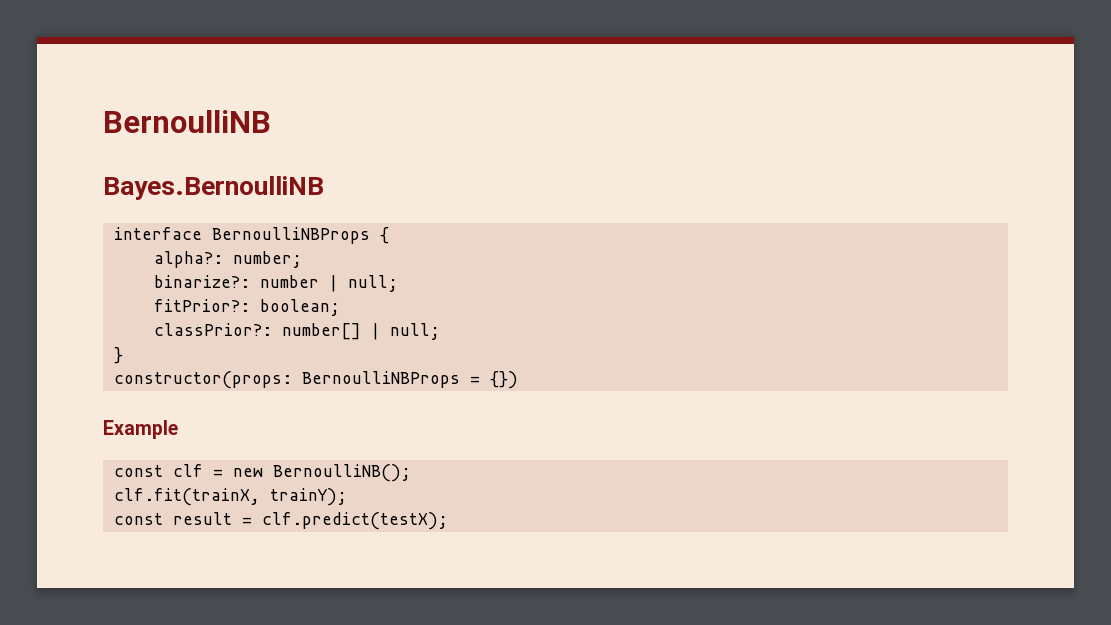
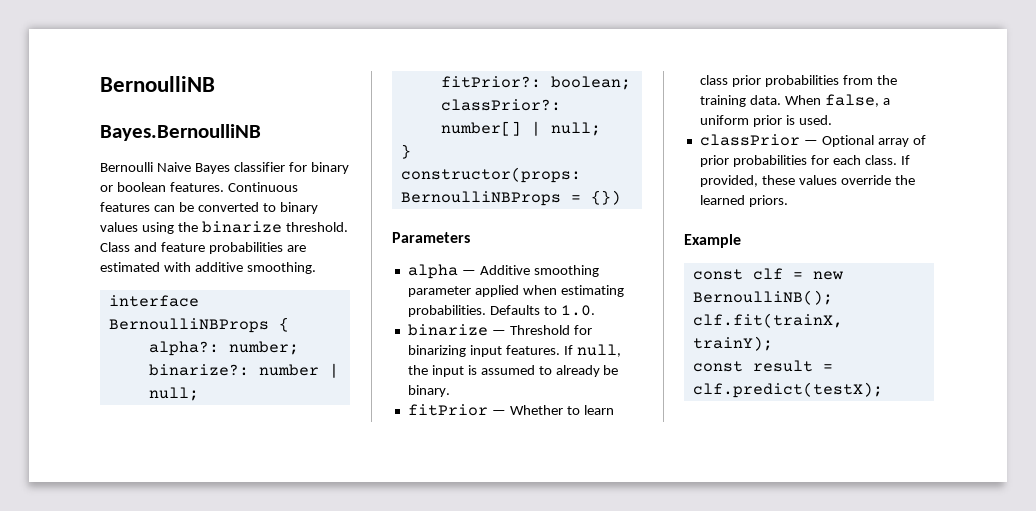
(324, 188) none -> [100,162,349,174] [100,182,298,192] [100,202,318,214] [100,221,348,234] [100,242,306,254] [100,262,316,274] // Bernoulli Naive Bayes classifier for binary or boolean features. Continuous features can be converted to binary values using the binarize threshold. Class and feature probabilities are estimated with additive smoothing.
(518, 380) none -> [392,232,470,243] [407,264,599,279] [407,285,624,297] [407,305,595,317] [407,324,592,336] [407,344,621,357] [407,365,619,377] [407,385,450,397] [407,404,614,416] [699,75,897,87] [699,94,890,107] [699,115,832,127] [699,134,926,147] [699,155,910,167] [699,175,915,187] [699,195,788,207] // Parameters // alpha — Additive smoothing parameter applied when estimating probabilities. Defaults to 1.0. // binarize — Threshold for binarizing input features. If null, the input is assumed to already be binary. // fitPrior — Whether to learn class prior probabilities from the training data. When false, a uniform prior is used. // classPrior — Optional array of prior probabilities for each class. If provided, these values override the learned priors.

